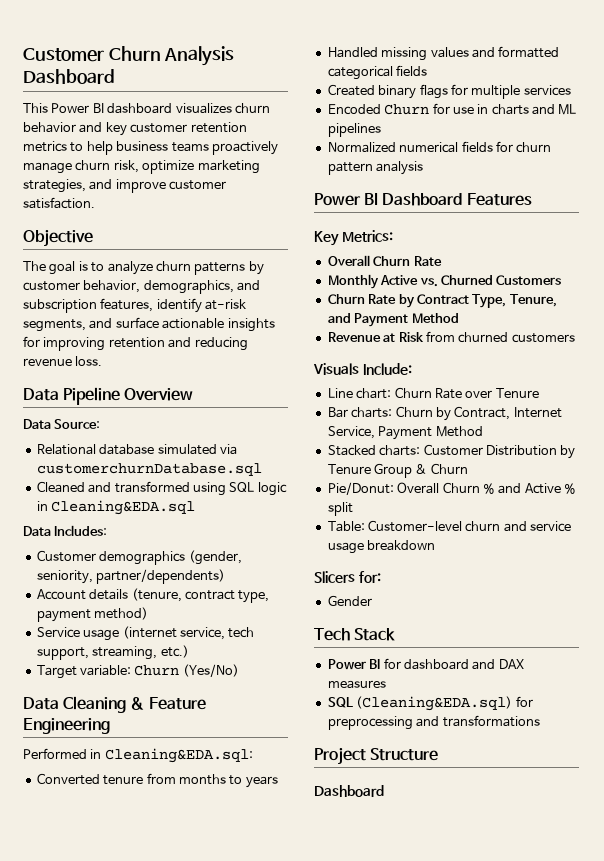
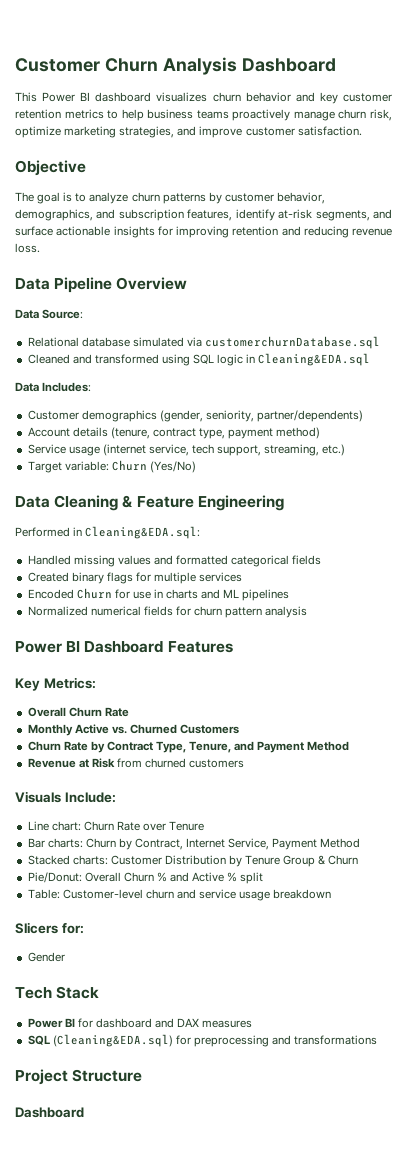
[36,773,278,788] // Converted tenure from months to years -> (201, 532) none

